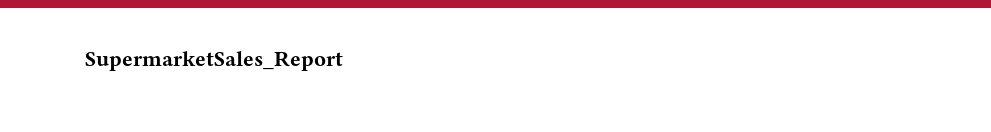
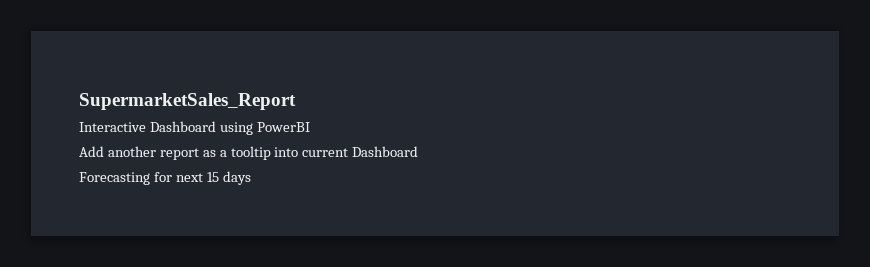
(343, 61) none -> [79,121,310,135] [79,146,419,160] [79,171,251,185] // Interactive Dashboard using PowerBI // Add another report as a tooltip into current Dashboard // Forecasting for next 15 days

